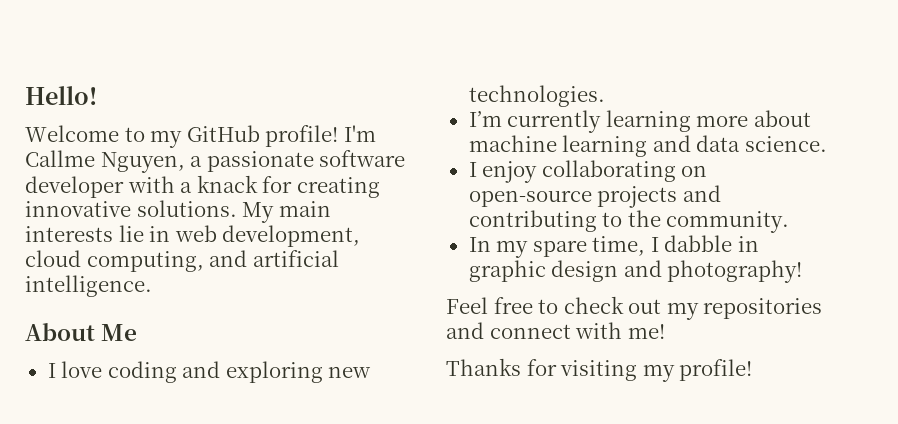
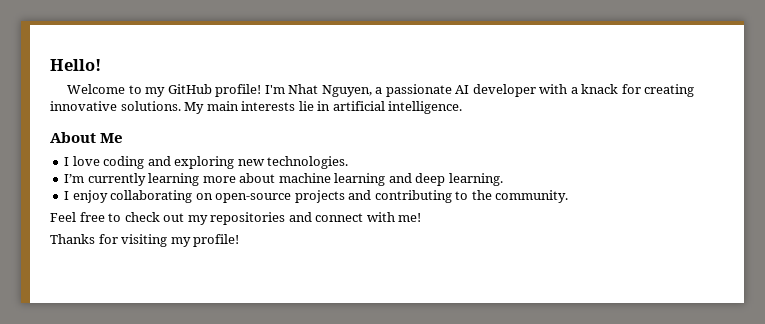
[25,150,95,167] Callme -> [288,84,319,94] Nhat
[319,150,406,167] software -> [455,85,470,94] AI
[174,225,361,247] [25,250,248,272] web development, cloud computing, and -> (331, 106) none
[696,135,827,152] data science. -> [415,173,503,186] deep learning.
[468,235,759,258] [468,260,803,283] // In my spare time, I dabble in graphic design and photography! -> (569, 196) none

